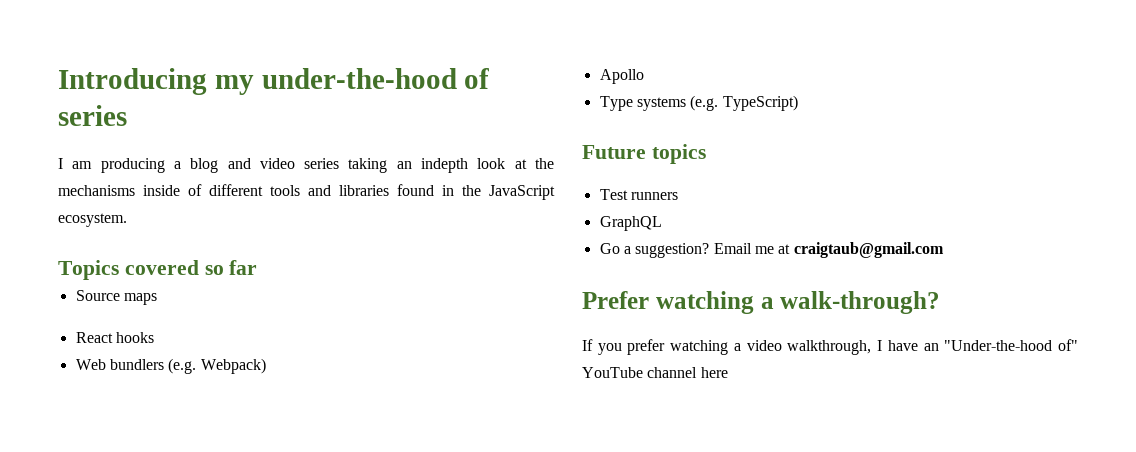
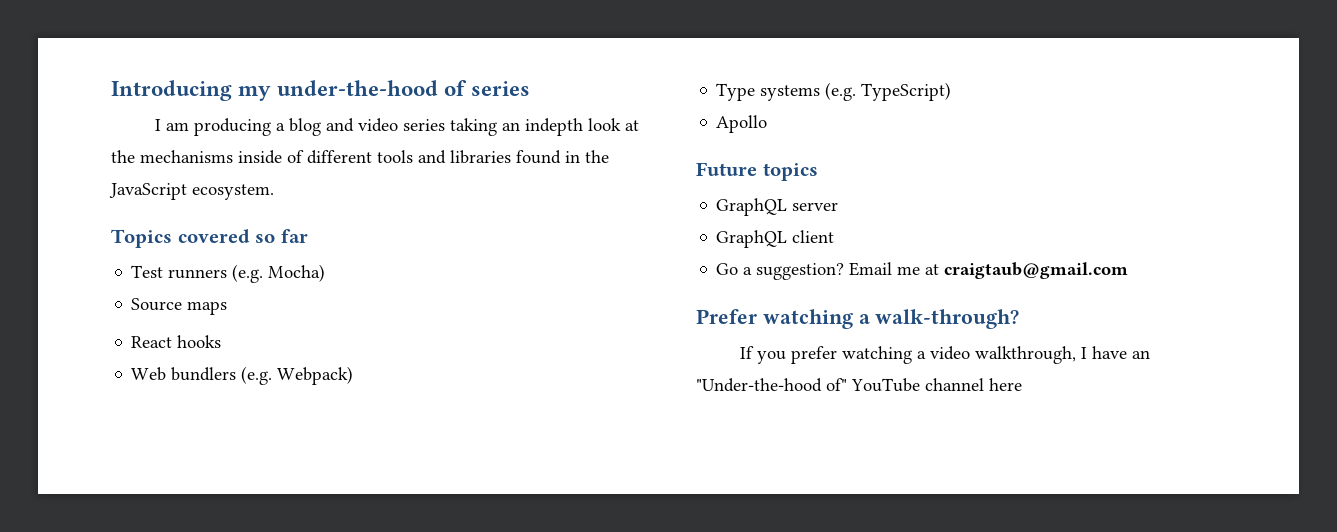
(258, 267) none -> [131,264,326,283] // Test runners (e.g. Mocha)
[599,69,644,84] // Apollo -> (354, 375) none
(798, 103) none -> [716,115,768,133] // Apollo
[599,189,678,200] [599,216,662,231] Test runners // GraphQL -> [716,198,839,216] [716,230,835,248] GraphQL server // GraphQL client

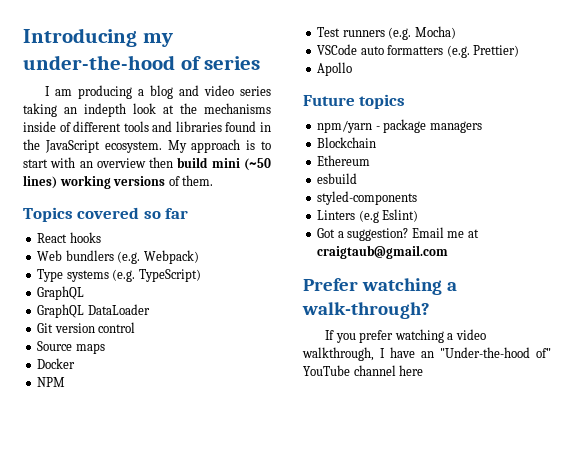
[111,229,308,248] [131,264,326,283] [131,298,228,315] // Topics covered so far // Test runners (e.g. Mocha) // Source maps -> [167,139,271,153] [23,157,271,171] [23,175,214,189] [23,207,189,222] My approach is to start with an overview then build mini (~50 lines) working versions of them. // Topics covered so far
[716,115,768,133] [696,162,818,181] [716,198,839,216] [716,230,835,248] [716,263,739,275] Apollo // Future topics // GraphQL server // GraphQL client // Go -> [37,286,85,300] [37,304,150,318] [37,322,136,333] [37,341,105,354] [37,358,76,369] [37,377,66,387] [317,26,456,40] [317,44,520,58] [317,62,353,76] [303,94,406,109] [317,119,482,133] [317,137,377,148] [317,155,371,166] [317,173,358,184] [317,191,418,205] [317,209,419,223] [317,228,336,238] GraphQL // GraphQL DataLoader // Git version control // Source maps // Docker // NPM // Test runners (e.g. Mocha) // VSCode auto formatters (e.g. Prettier) // Apollo // Future topics // npm/yarn - package managers // Blockchain // Ethereum // esbuild // styled-components // Linters (e.g Eslint) // Got

